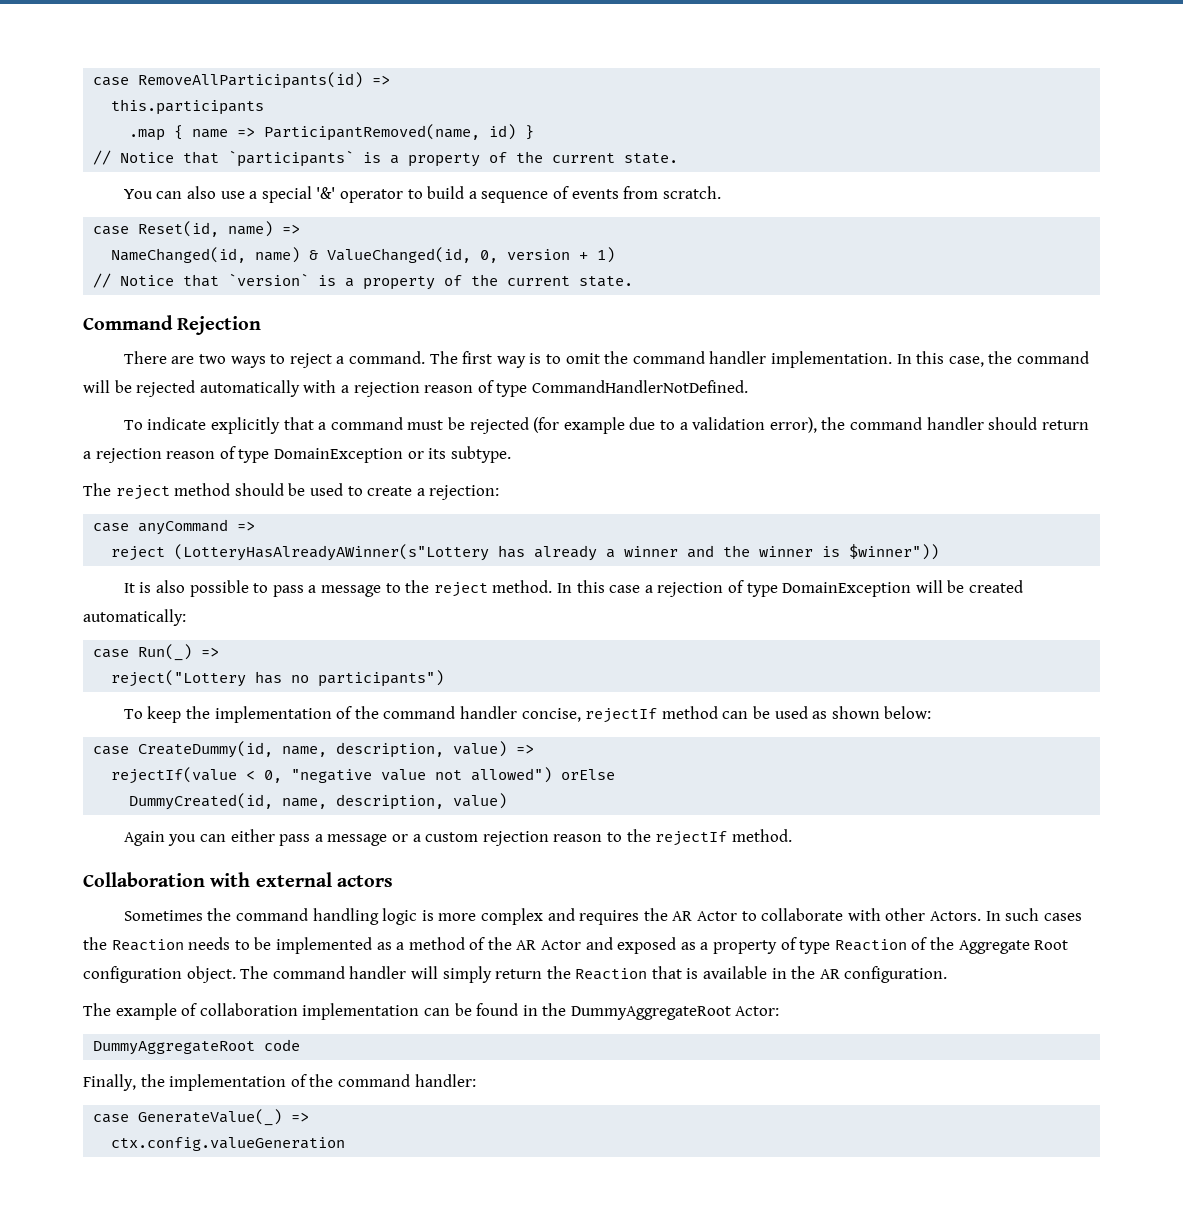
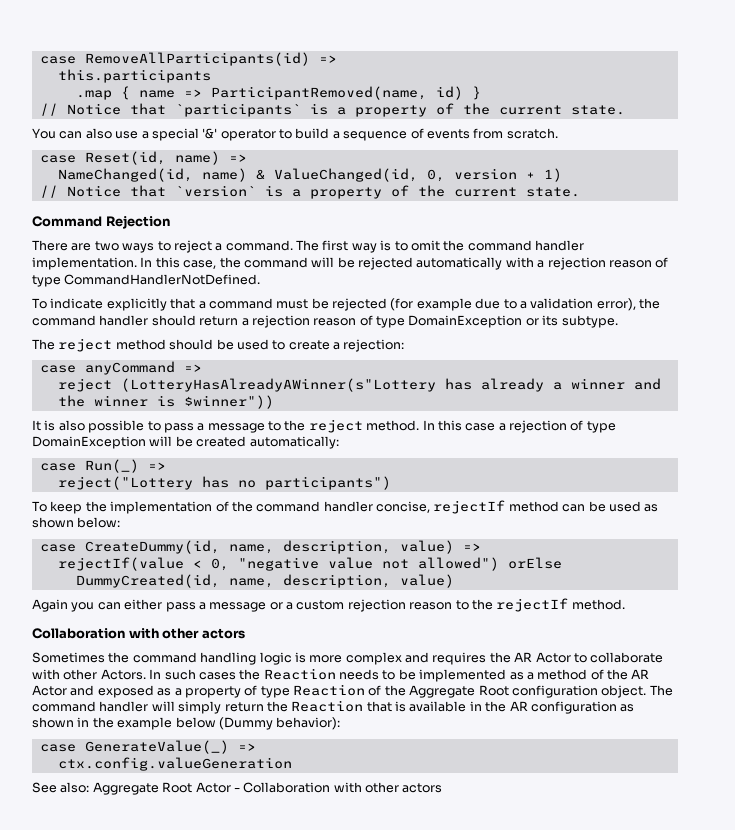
[255,872,332,887] external -> [162,628,200,639] other
[844,966,948,983] [83,1003,780,1020] [93,1039,301,1055] [83,1074,476,1091] [93,1109,310,1126] [111,1137,346,1151] configuration. // The example of collaboration implementation can be found in the DummyAggregateRoot Actor: // DummyAggregateRoot code // Finally, the implementation of the command handler: // case GenerateValue(_) => // ctx.config.valueGeneration -> [530,701,635,714] [32,717,341,730] [39,740,256,754] [57,757,292,771] [32,782,443,795] configuration as shown in the example below (Dummy behavior): // case GenerateValue(_) => // ctx.config.valueGeneration // See also: Aggregate Root Actor - Collaboration with other actors

